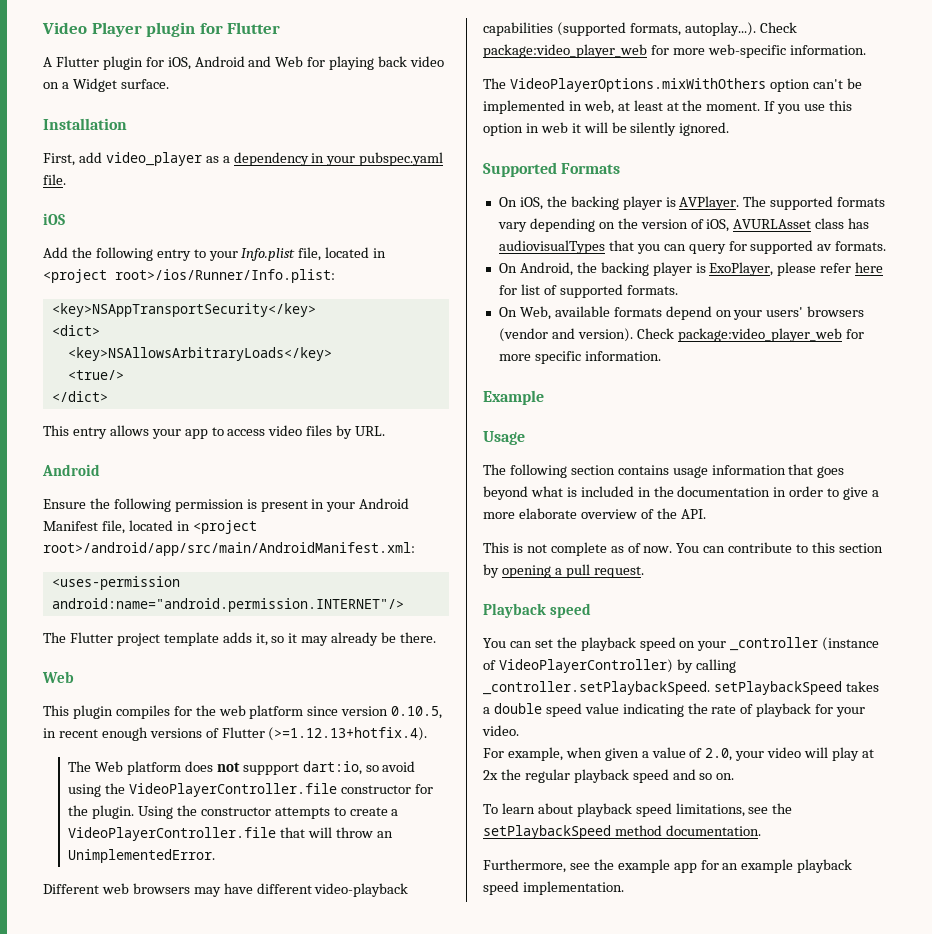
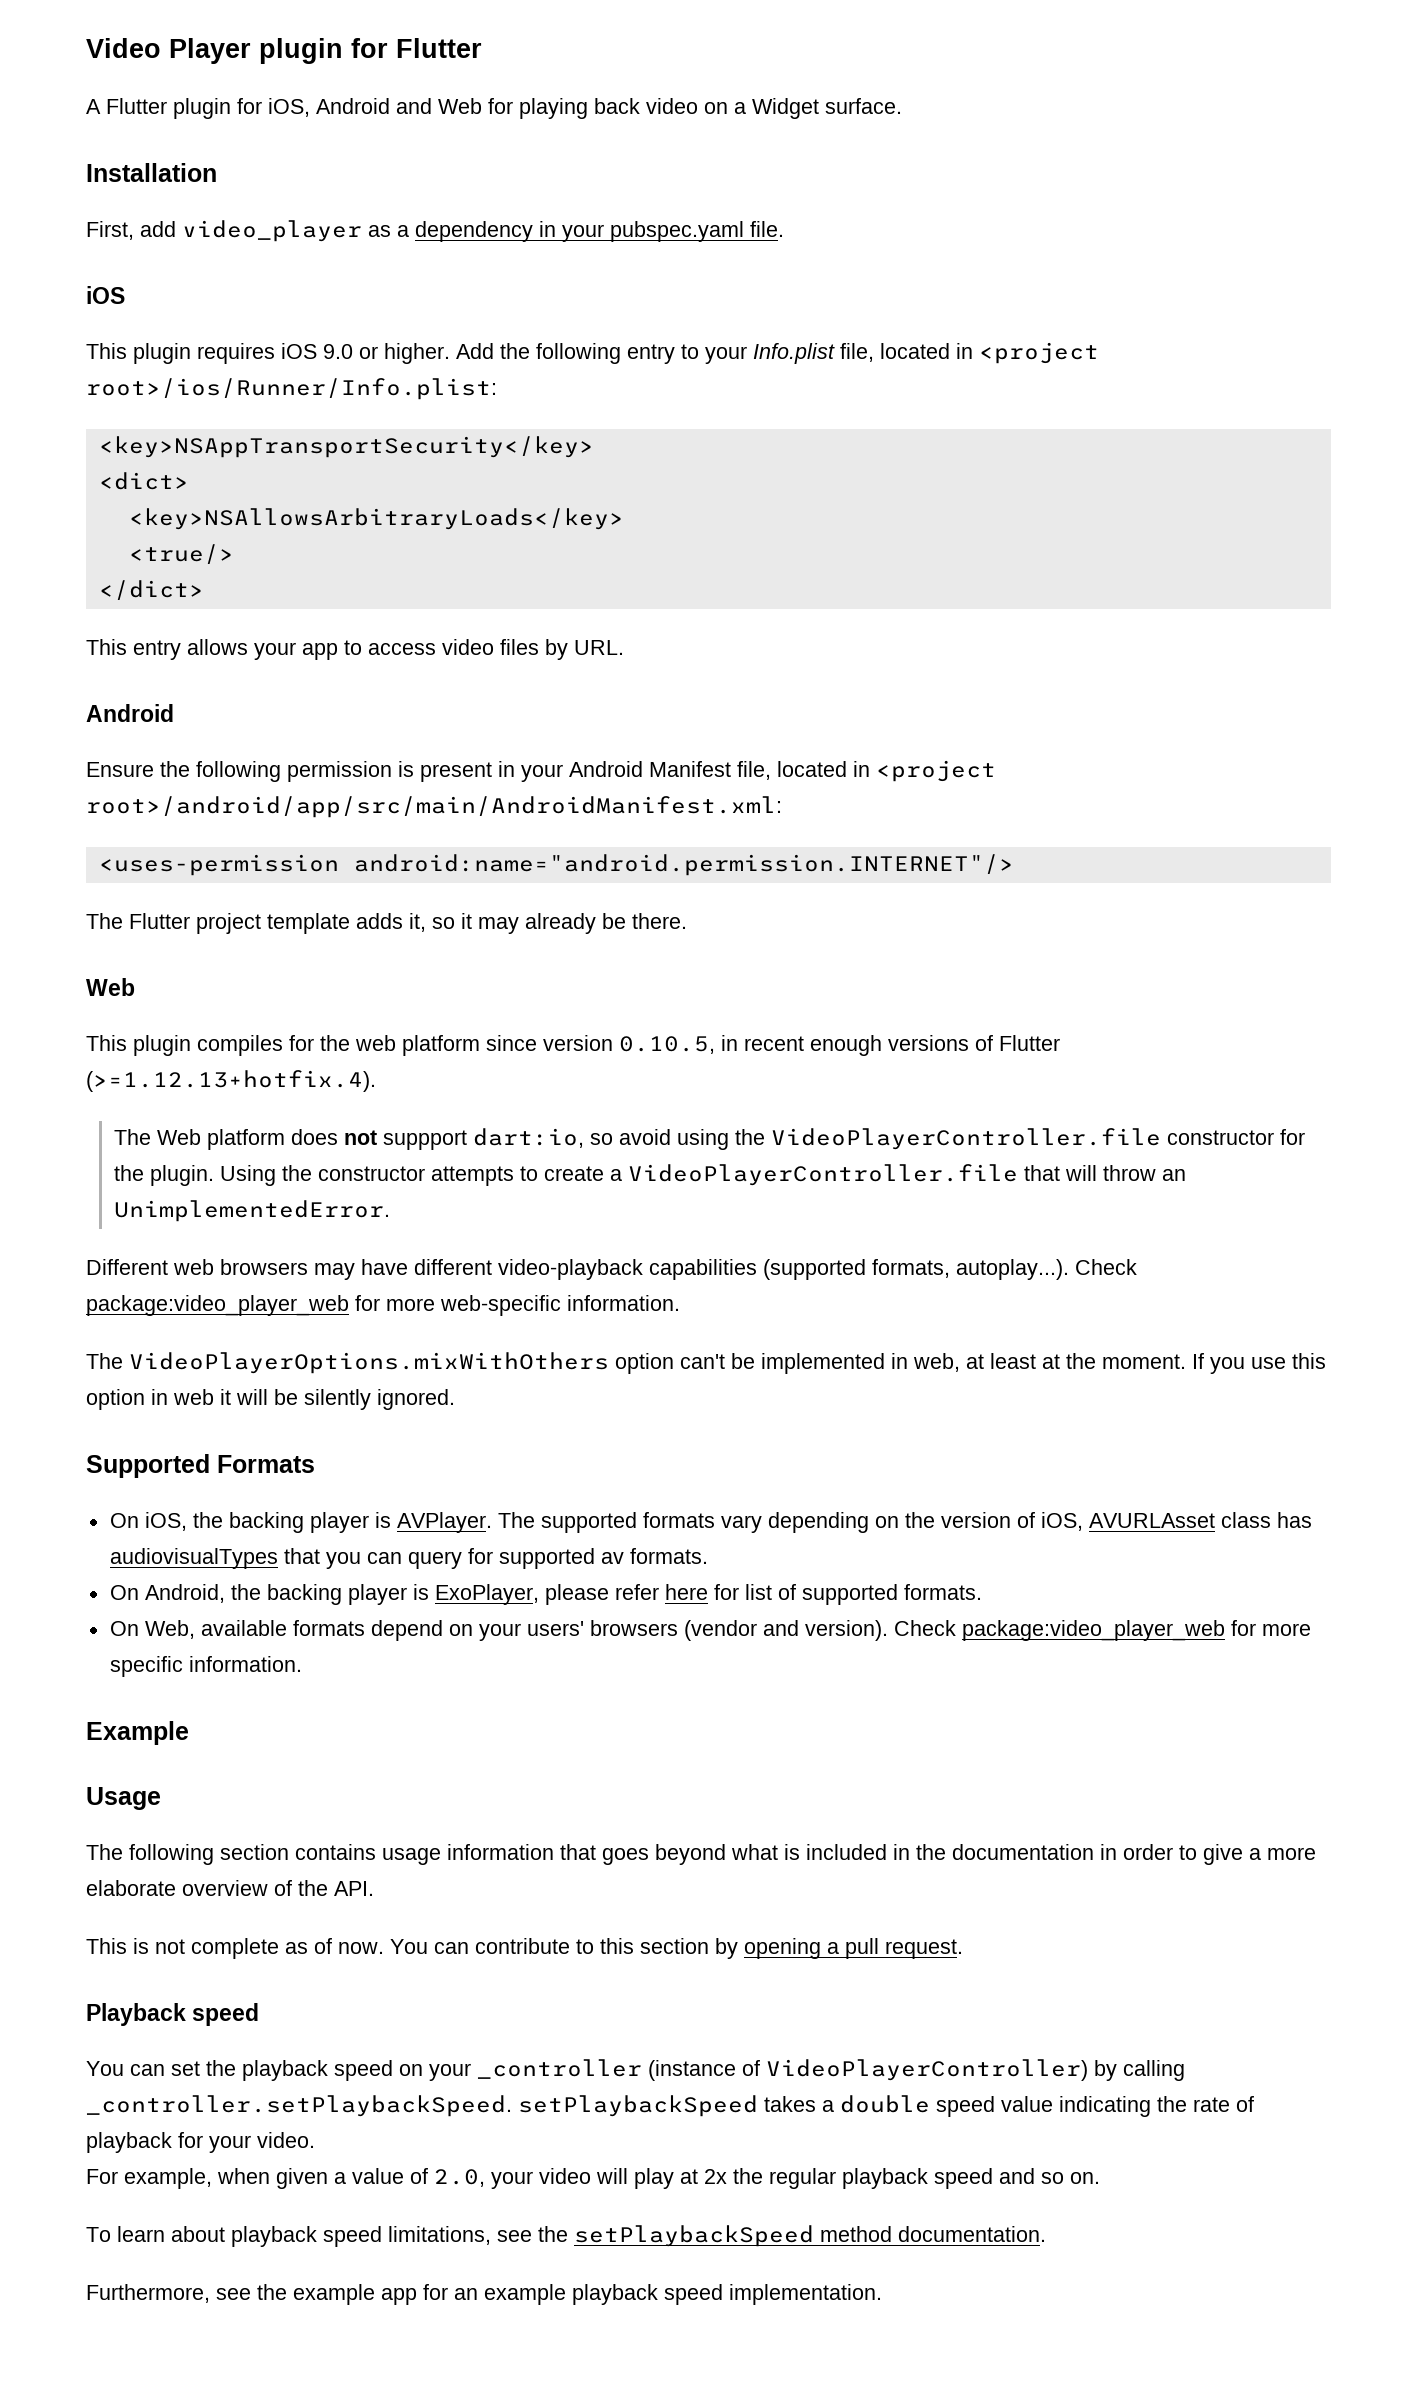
(65, 219) none -> [86,343,450,364] This plugin requires iOS 9.0 or higher.

